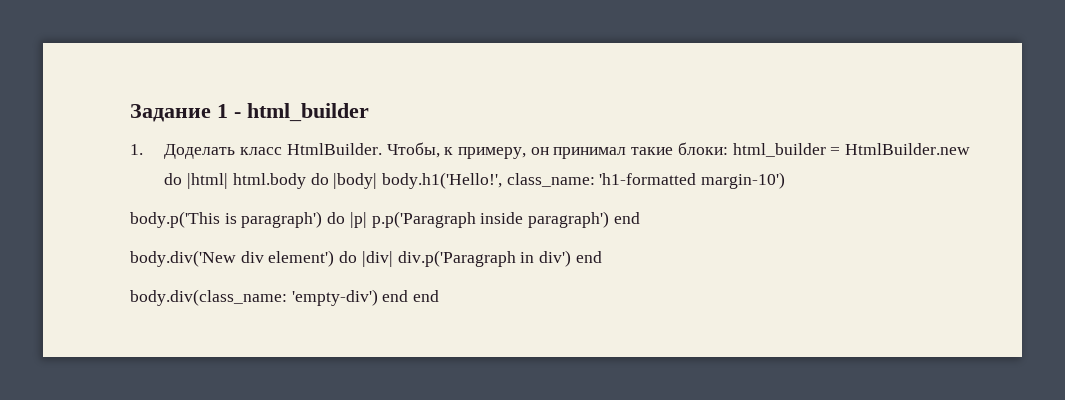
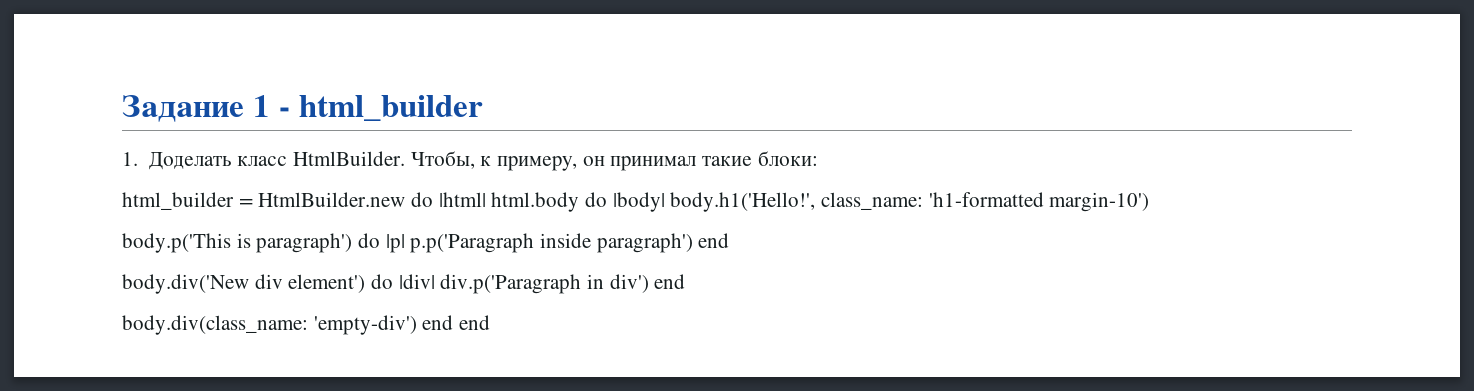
(728, 148) none -> (818, 158) //

